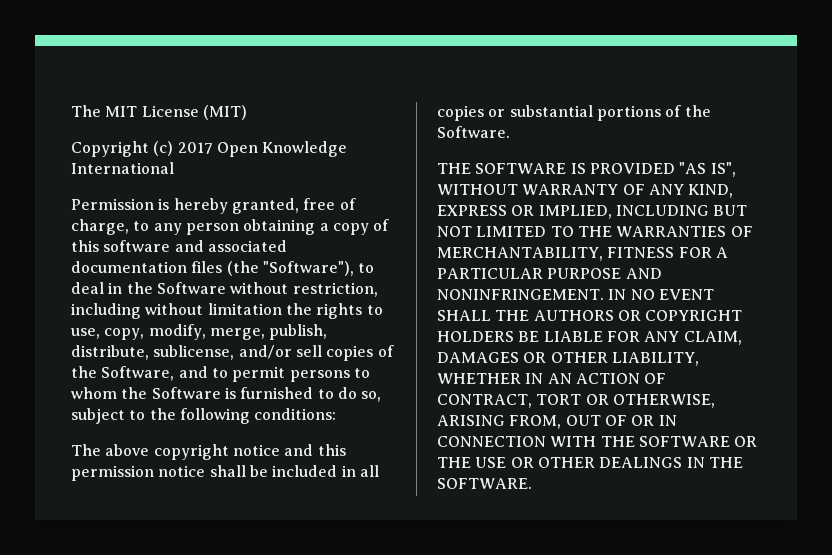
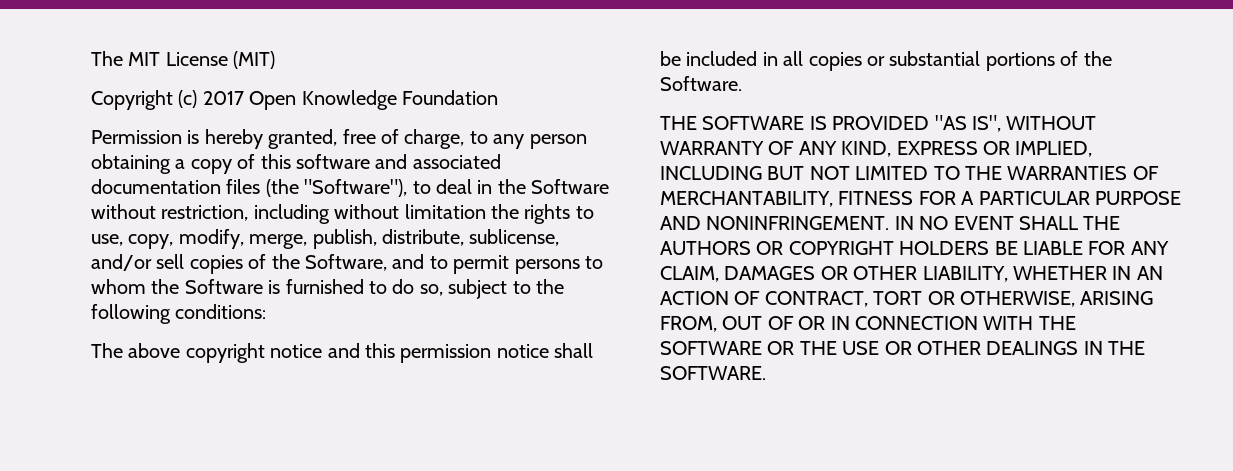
[71,162,174,174] International -> [402,90,498,105] Foundation

